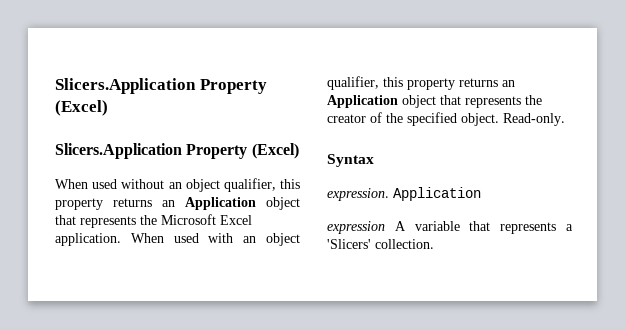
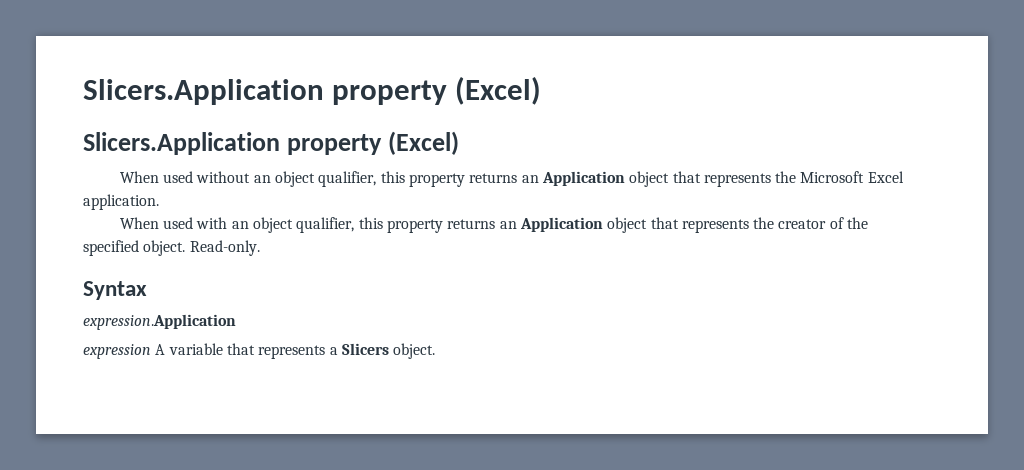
[55,78,267,94] Slicers.Application Property -> [83,79,448,105] Slicers.Application property
[186,144,248,159] Property -> [287,134,383,155] property
(121, 239) none -> (159, 202) //
[327,187,481,201] expression. Application -> [83,314,236,330] expression.Application
[327,239,434,249] 'Slicers' collection. -> [341,343,436,359] Slicers object.

